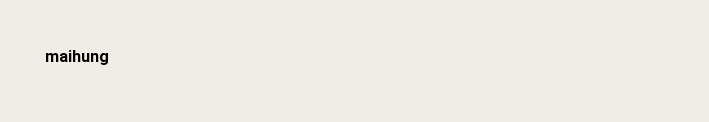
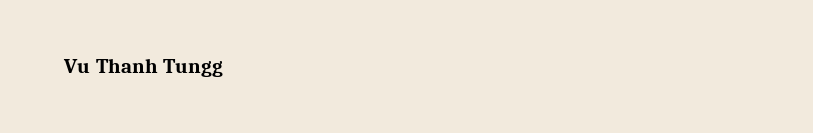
[45,50,109,65] maihung -> [63,58,224,77] Vu Thanh Tungg

